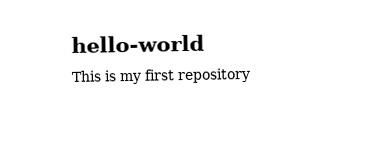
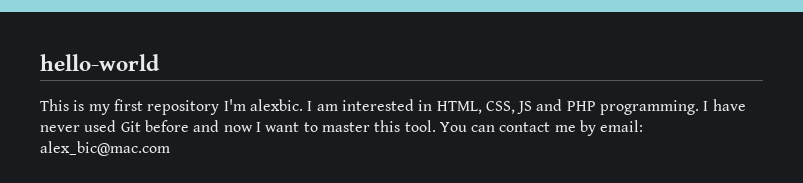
(251, 75) none -> [223,99,746,115] [40,120,644,136] [40,141,170,156] I'm alexbic. I am interested in HTML, CSS, JS and PHP programming. I have never used Git before and now I want to master this tool. You can contact me by email: alex_bic@mac.com

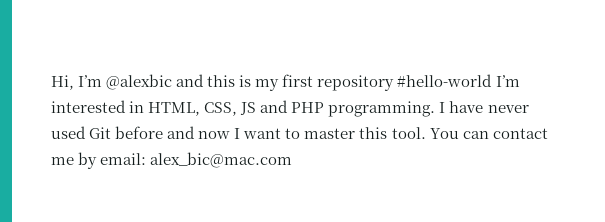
[40,54,160,71] [40,99,338,115] hello-world // This is my first repository I'm alexbic. I am -> [51,74,520,91] Hi, I’m @alexbic and this is my first repository #hello-world I’m

